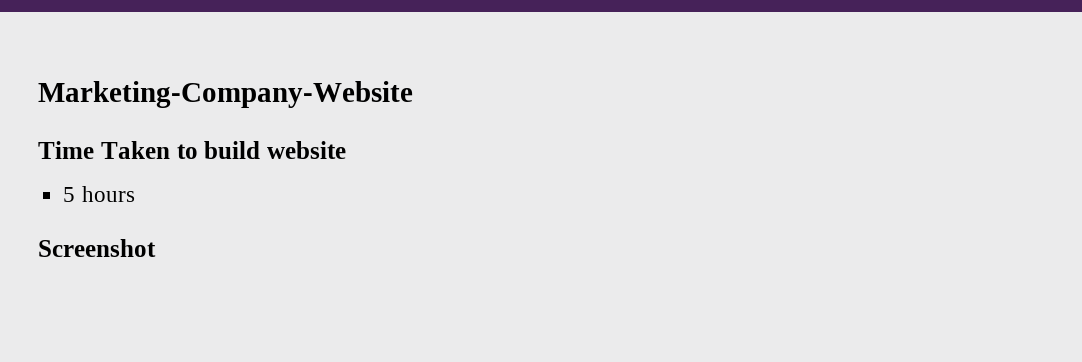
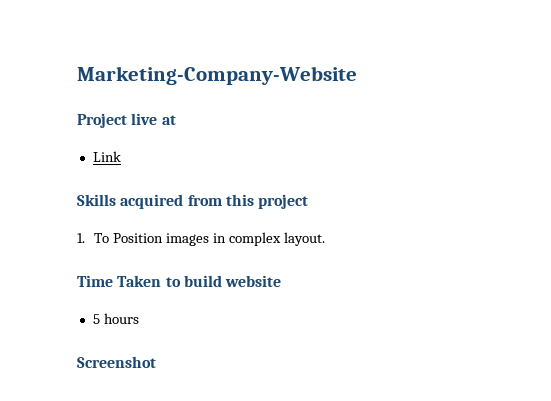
(413, 94) none -> [77,113,176,128] [92,151,121,162] [77,194,309,209] [77,232,325,246] // Project live at // Link // Skills acquired from this project // 1. To Position images in complex layout.

